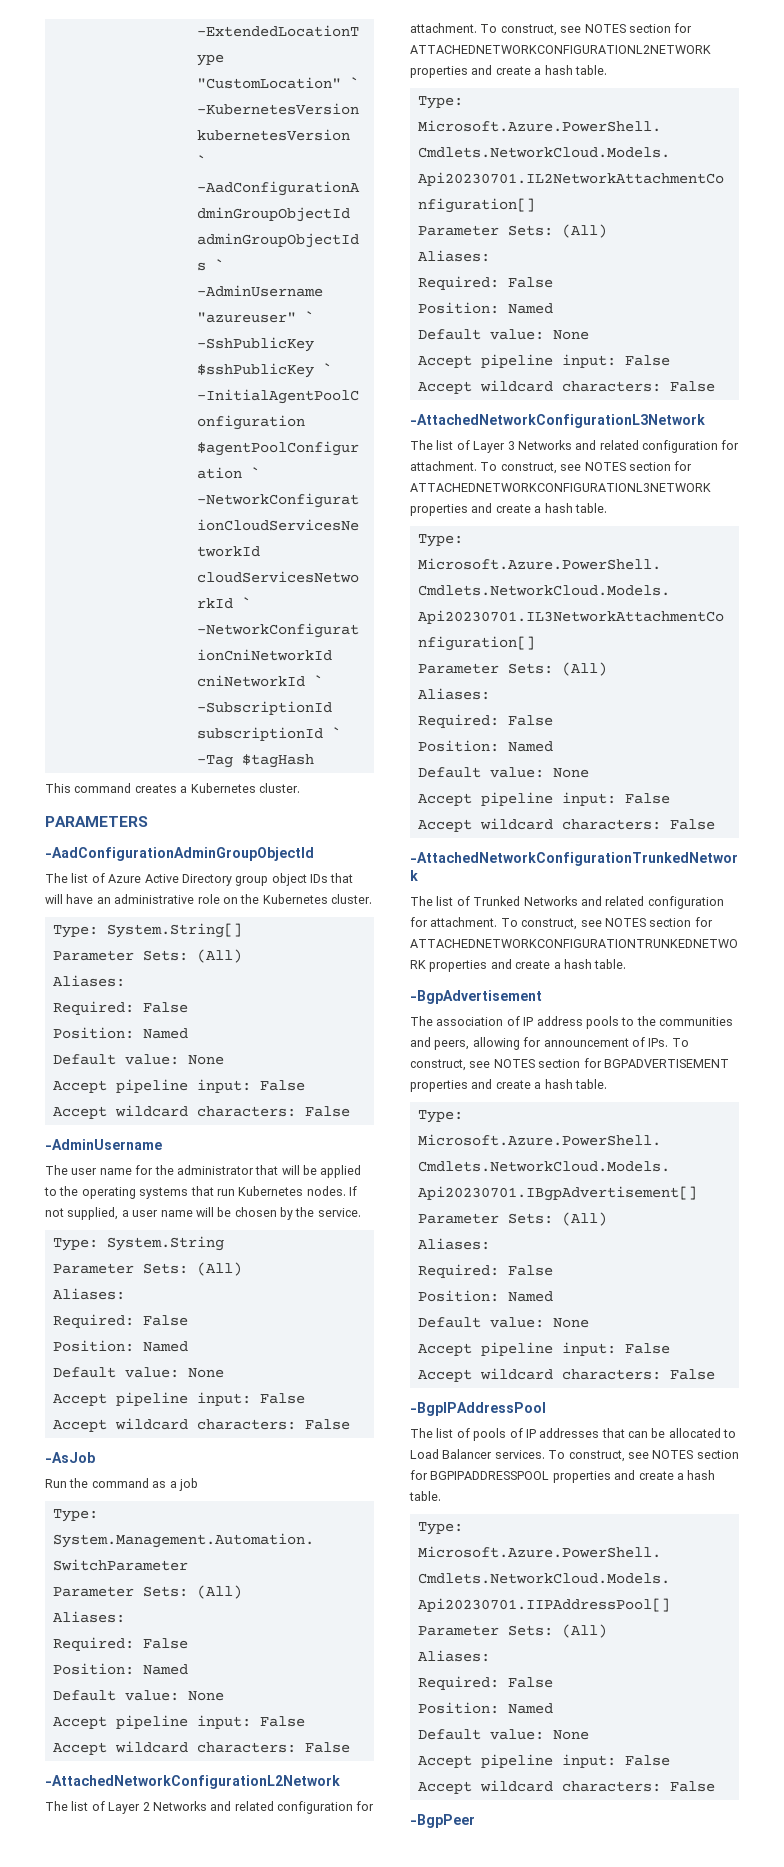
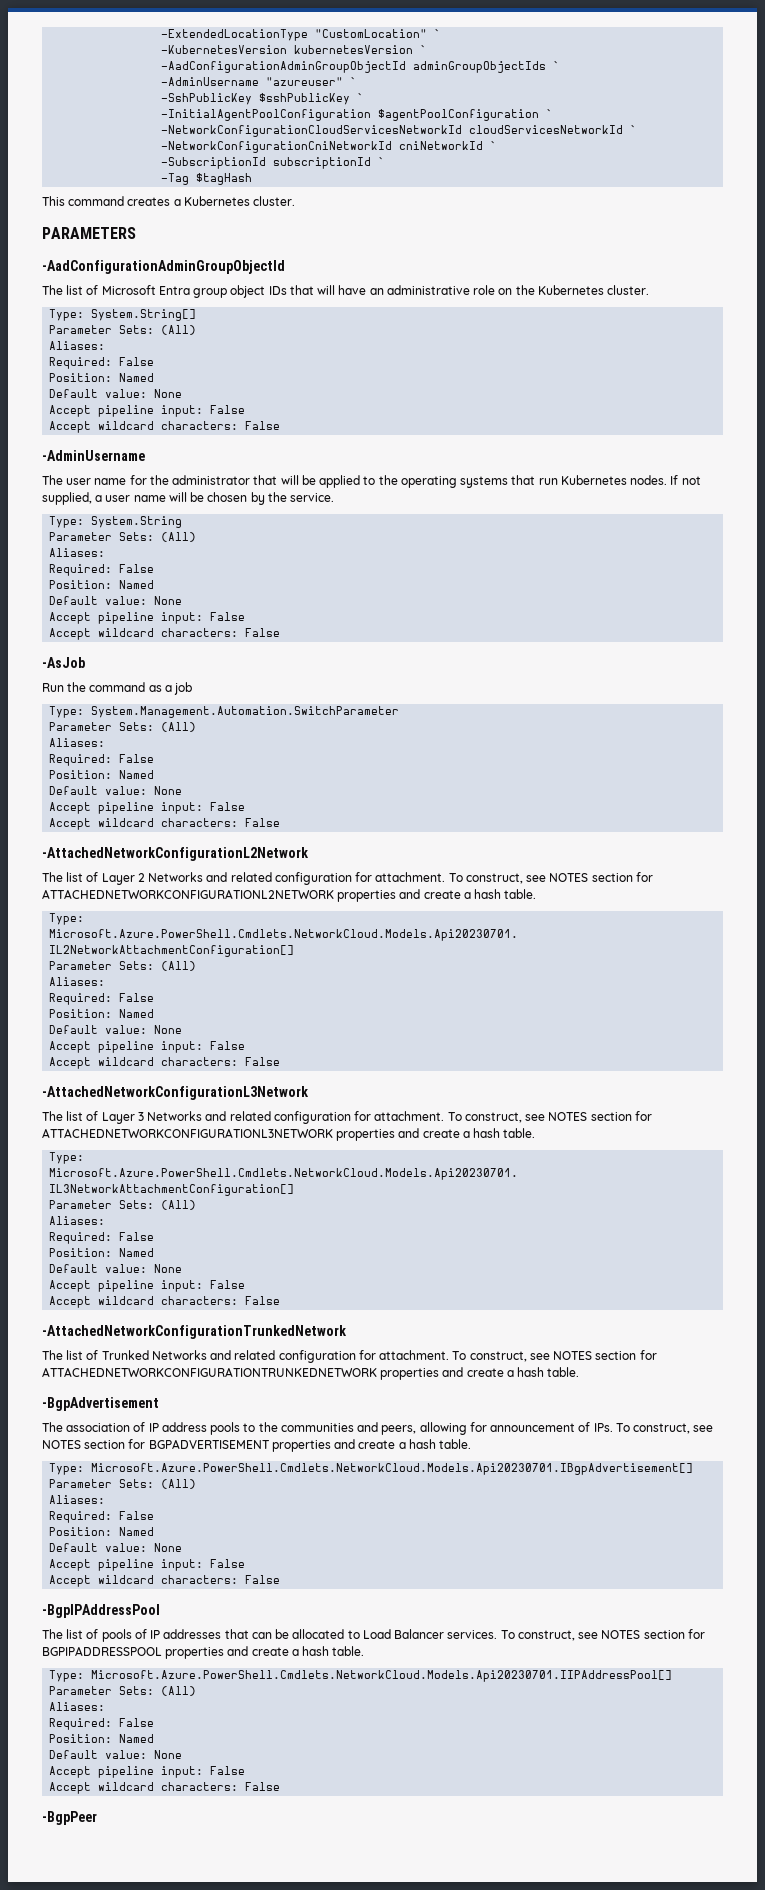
[108,874,232,886] Azure Active Directory -> [101,285,190,295] Microsoft Entra

